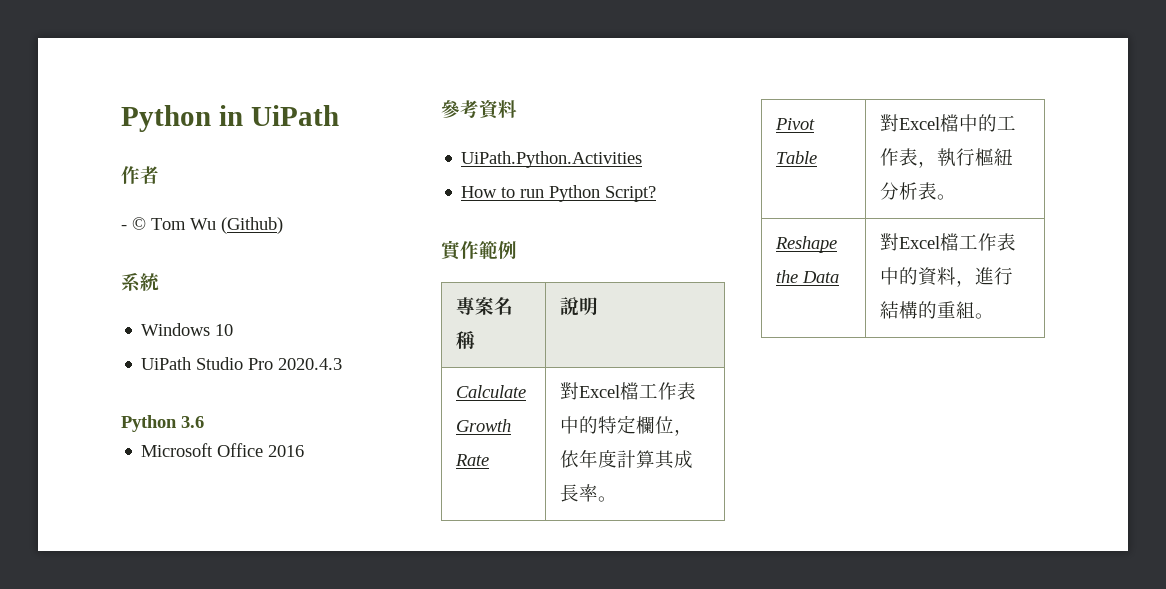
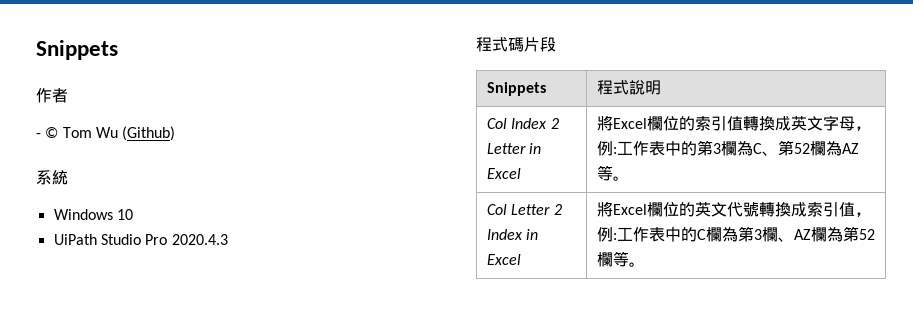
[121,105,339,132] Python in UiPath -> [36,40,118,60] Snippets
[121,415,204,432] [141,443,305,457] [441,100,517,119] [461,151,643,168] [461,185,657,202] [441,240,517,261] [455,297,513,315] [455,331,476,349] [559,296,598,316] [455,385,526,398] [455,419,511,432] [454,454,489,466] [559,382,696,400] [559,415,693,436] [559,449,693,469] [559,484,617,502] [774,118,815,130] [775,151,817,164] [879,114,1016,132] [879,148,1013,168] [879,182,956,200] [774,236,837,253] [775,270,839,283] [879,233,1016,251] [879,267,1013,287] [879,301,975,319] Python 3.6 // Microsoft Office 2016 // 參考資料 // UiPath.Python.Activities // How to run Python Script? // 實作範例 // 專案名稱 | 說明 // Calculate Growth Rate | 對Excel檔工作表中的特定欄位，依年度計算其成長率。 // Pivot Table | 對Excel檔中的工作表，執行樞紐分析表。 // Reshape the Data | 對Excel檔工作表中的資料，進行結構的重組 -> [476,37,556,52] [486,82,546,96] [596,80,661,95] [486,118,559,129] [486,143,542,154] [486,168,521,179] [596,115,871,131] [596,140,859,156] [596,165,629,181] [486,204,562,215] [486,229,539,240] [486,254,521,265] [596,201,871,217] [596,226,875,242] [596,251,629,267] 程式碼片段 // Snippets | 程式說明 // Col Index 2 Letter in Excel | 將Excel欄位的索引值轉換成英文字母，例:工作表中的第3欄為C、第52欄為AZ等。 // Col Letter 2 Index in Excel | 將Excel欄位的英文代號轉換成索引值，例:工作表中的C欄為第3欄、AZ欄為第52欄等

